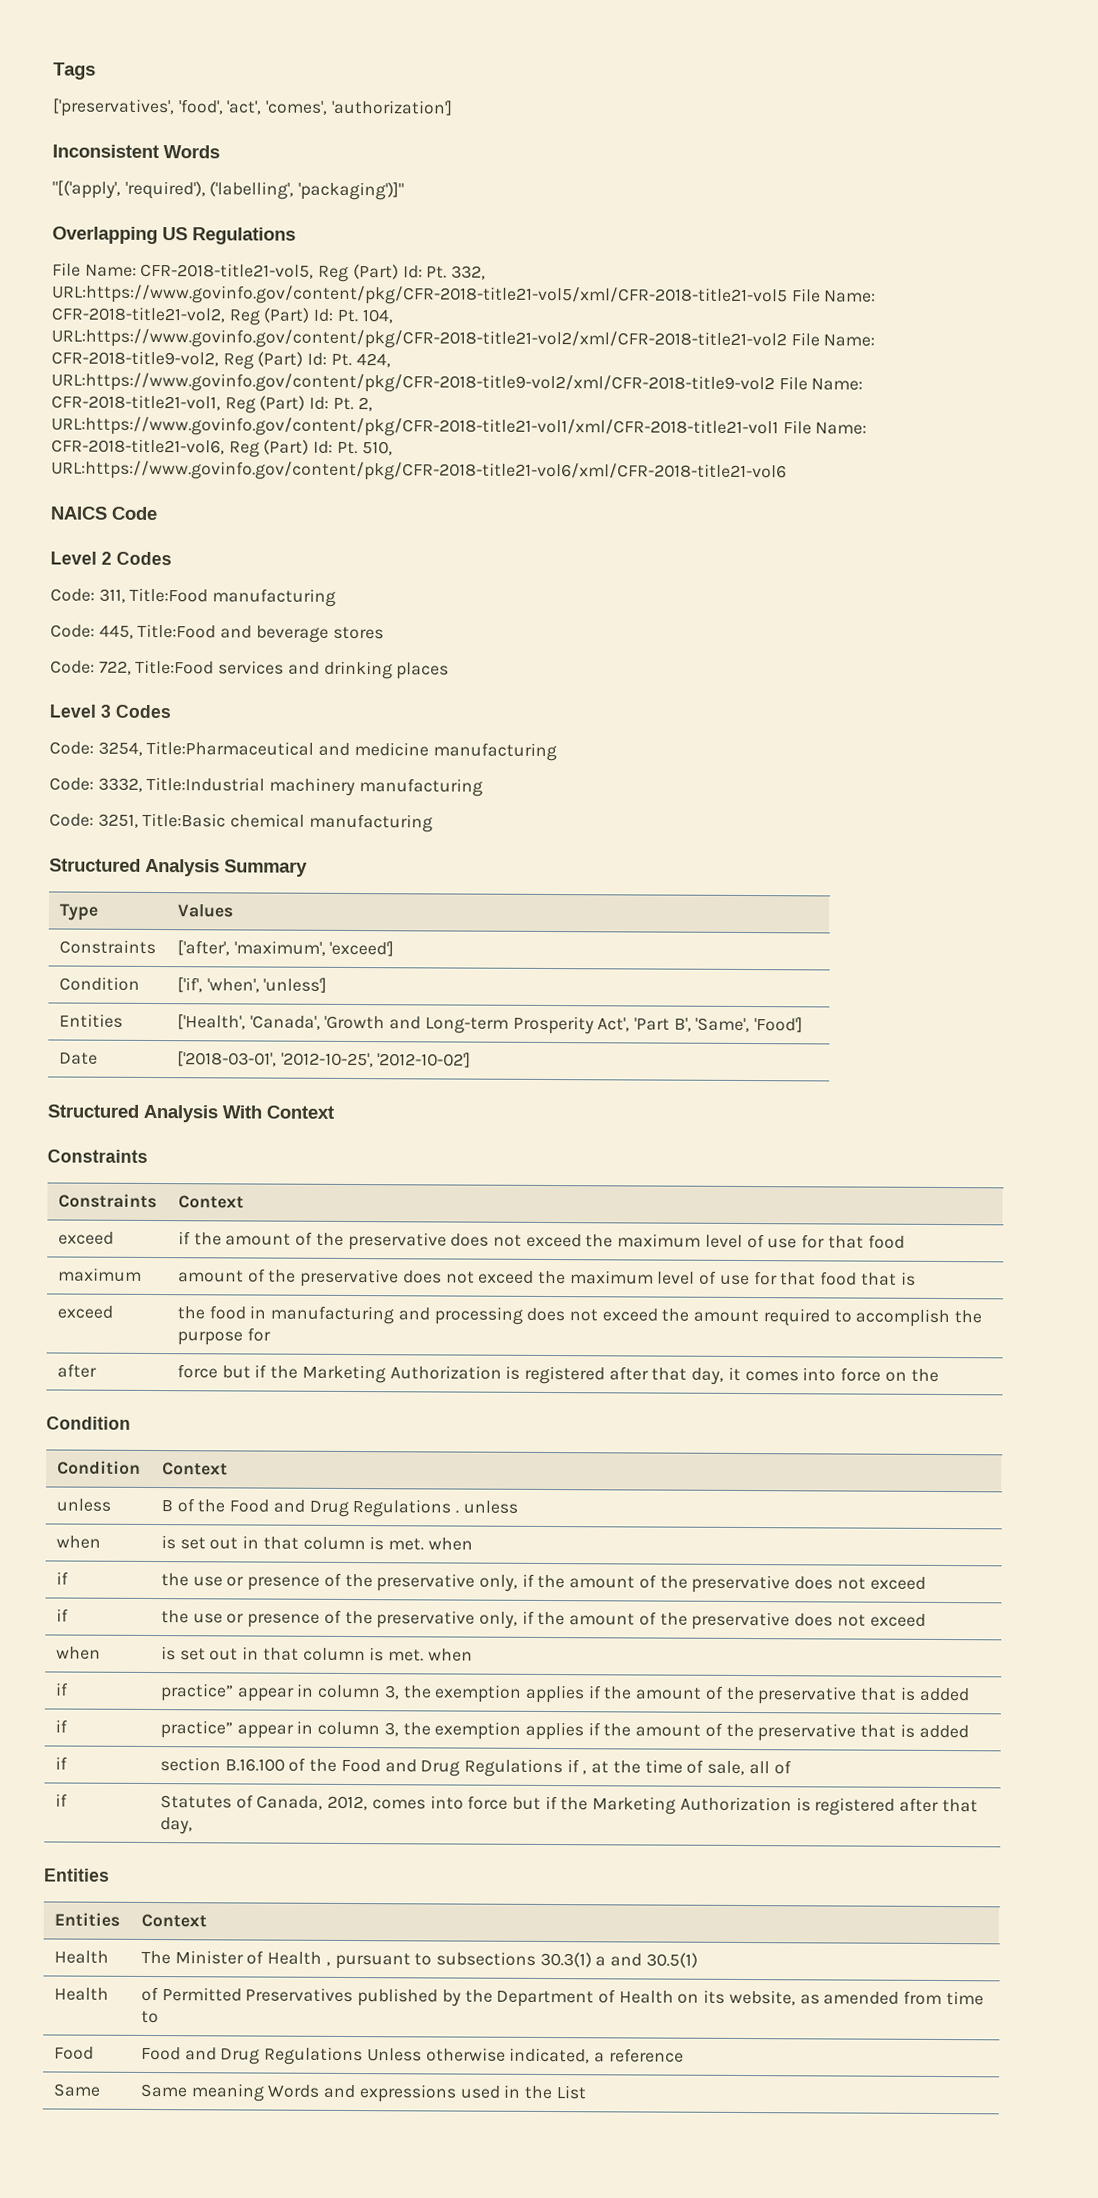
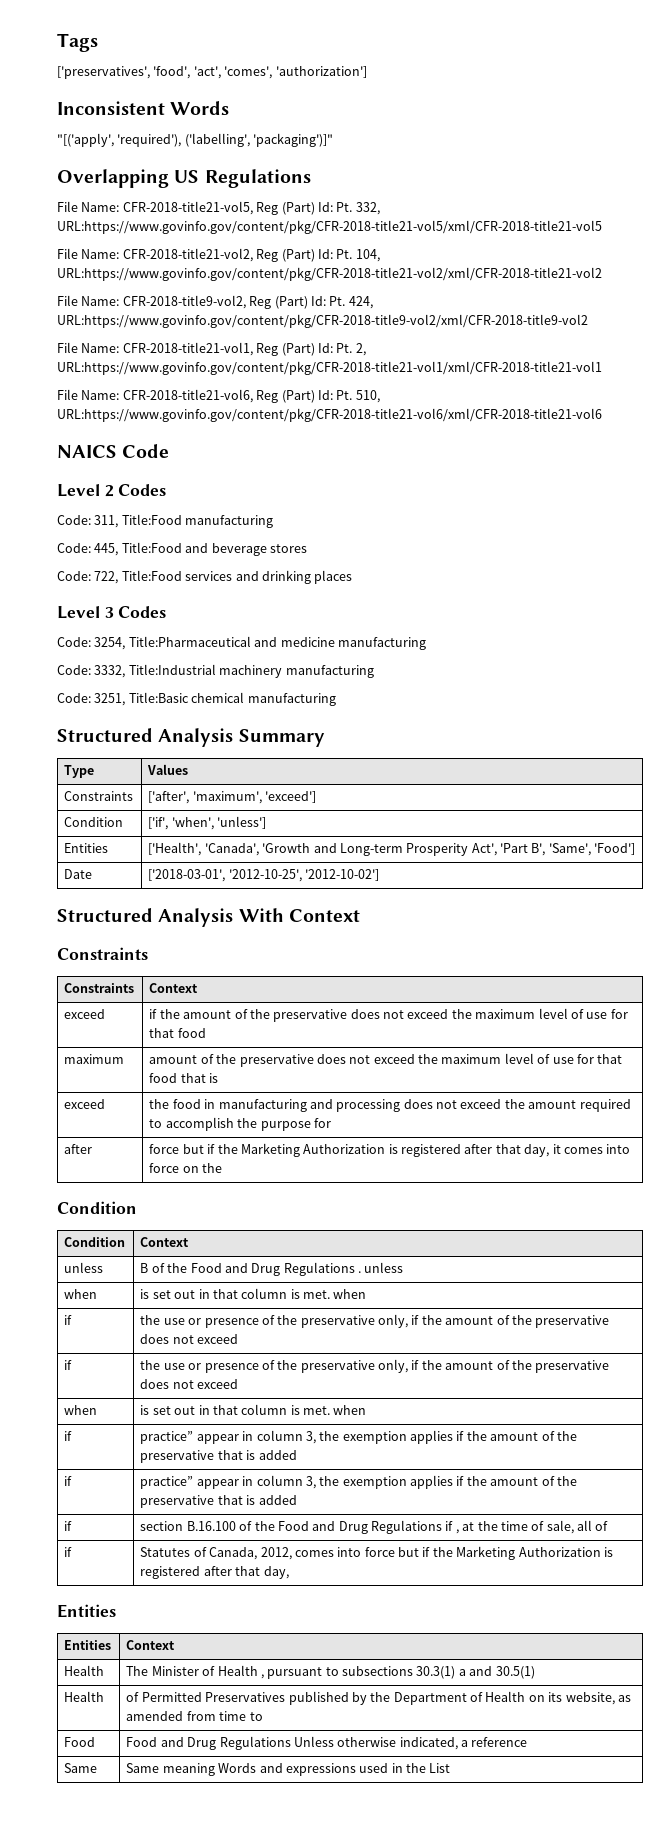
(788, 295) none -> (602, 227) //
(787, 339) none -> (602, 274) //
(775, 383) none -> (588, 321) //
(779, 427) none -> (602, 368) //

